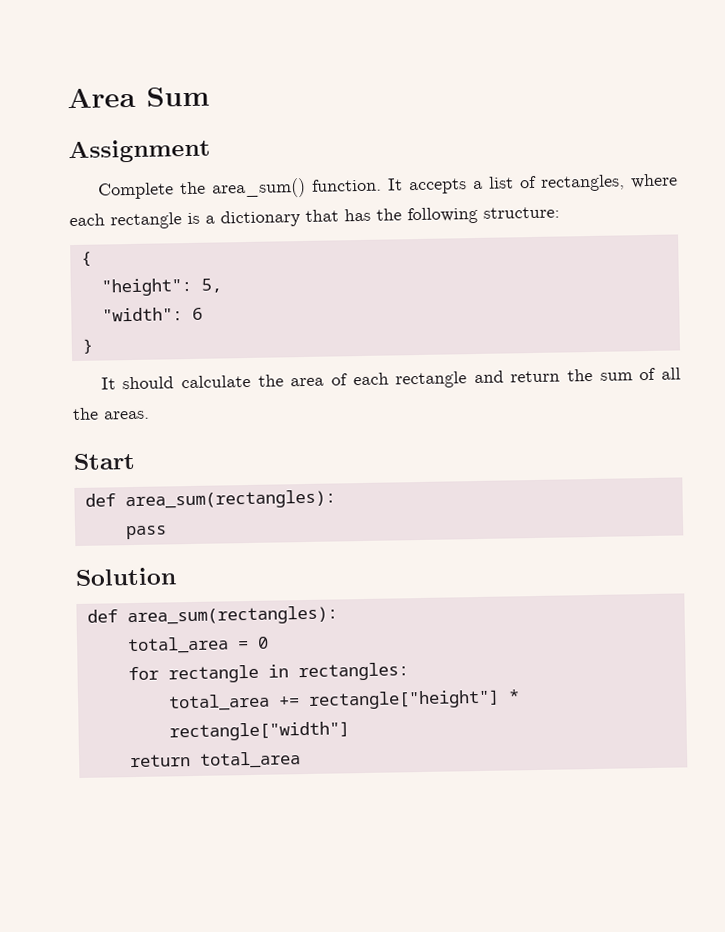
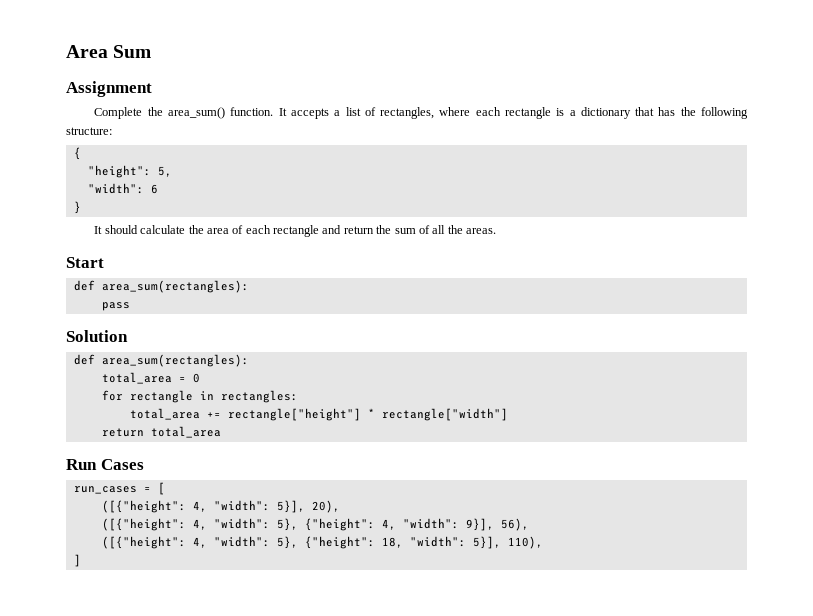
(301, 760) none -> [66,459,144,470] [73,482,165,495] [101,500,340,513] [101,518,529,531] [101,536,543,549] [73,554,81,567] // Run Cases // run_cases = [ // ([{"height": 4, "width": 5}], 20), // ([{"height": 4, "width": 5}, {"height": 4, "width": 9}], 56), // ([{"height": 4, "width": 5}, {"height": 18, "width": 5}], 110), // ]

